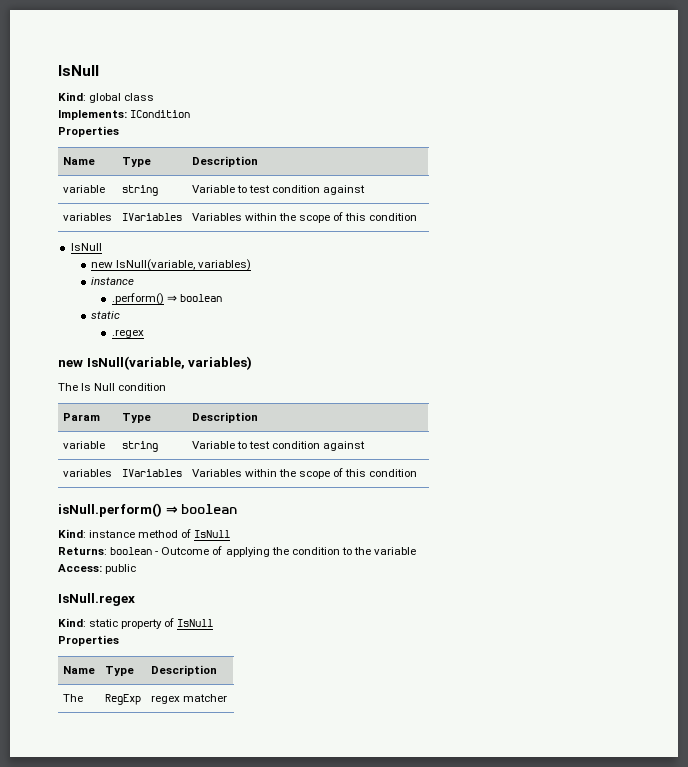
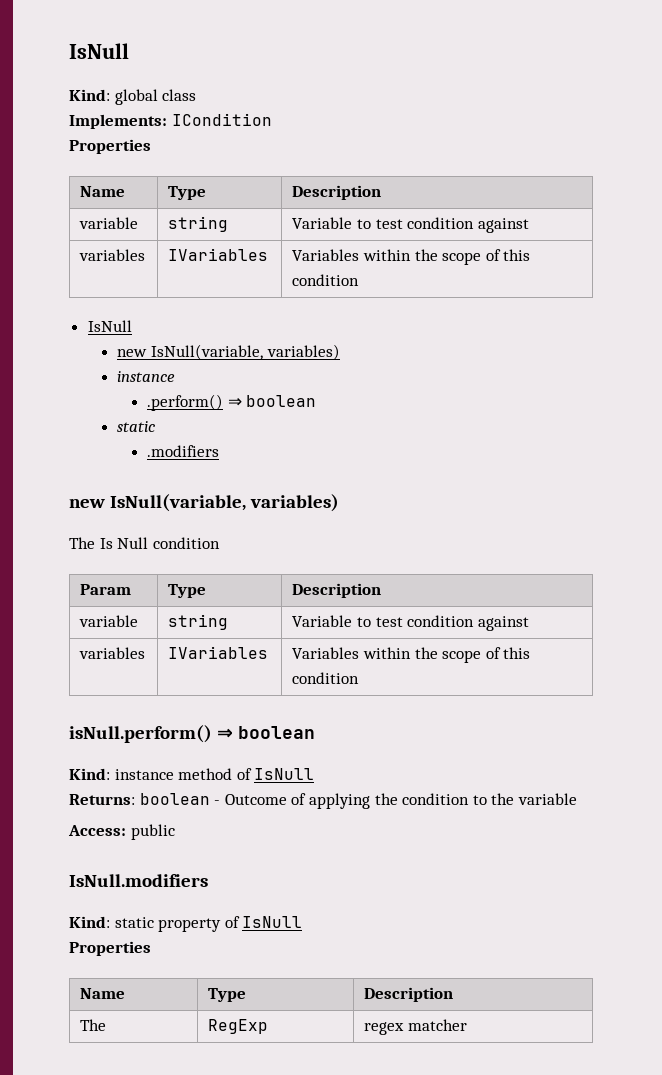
[111,329,144,338] .regex -> [147,445,220,457] .modifiers
[58,593,135,606] IsNull.regex -> [69,874,208,887] IsNull.modifiers

